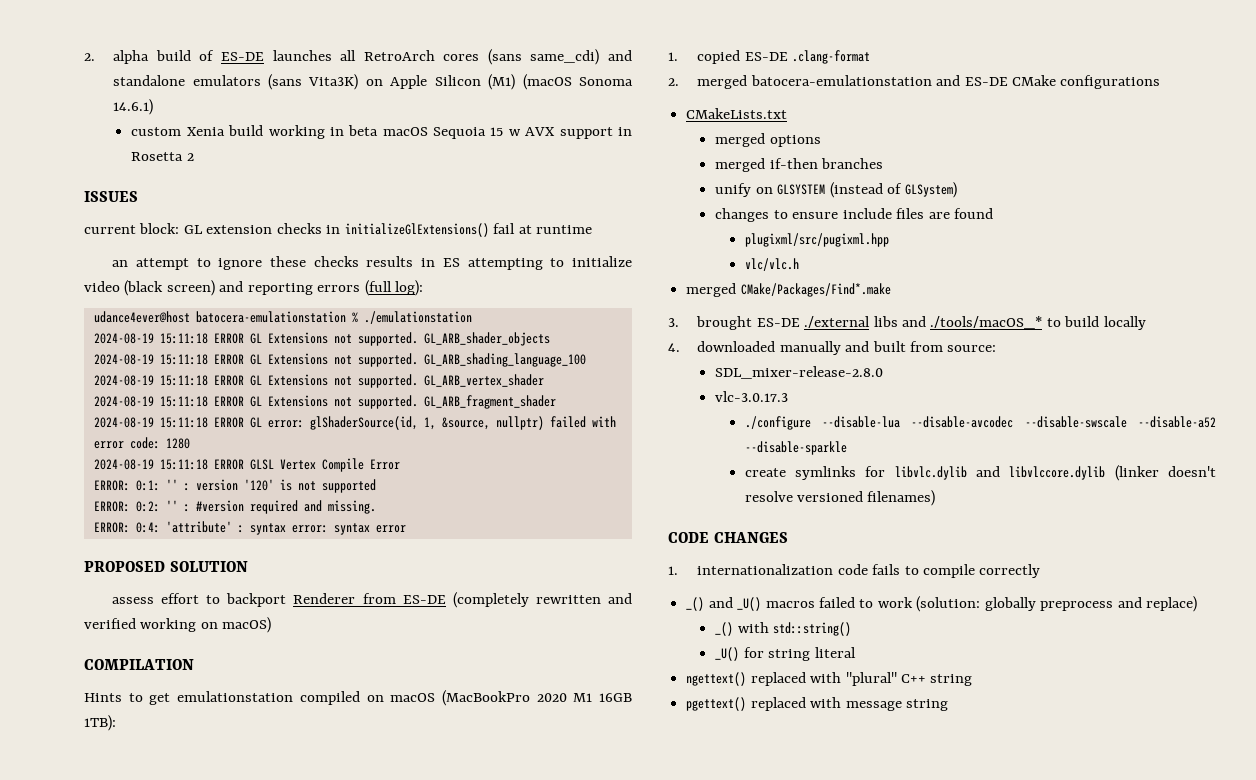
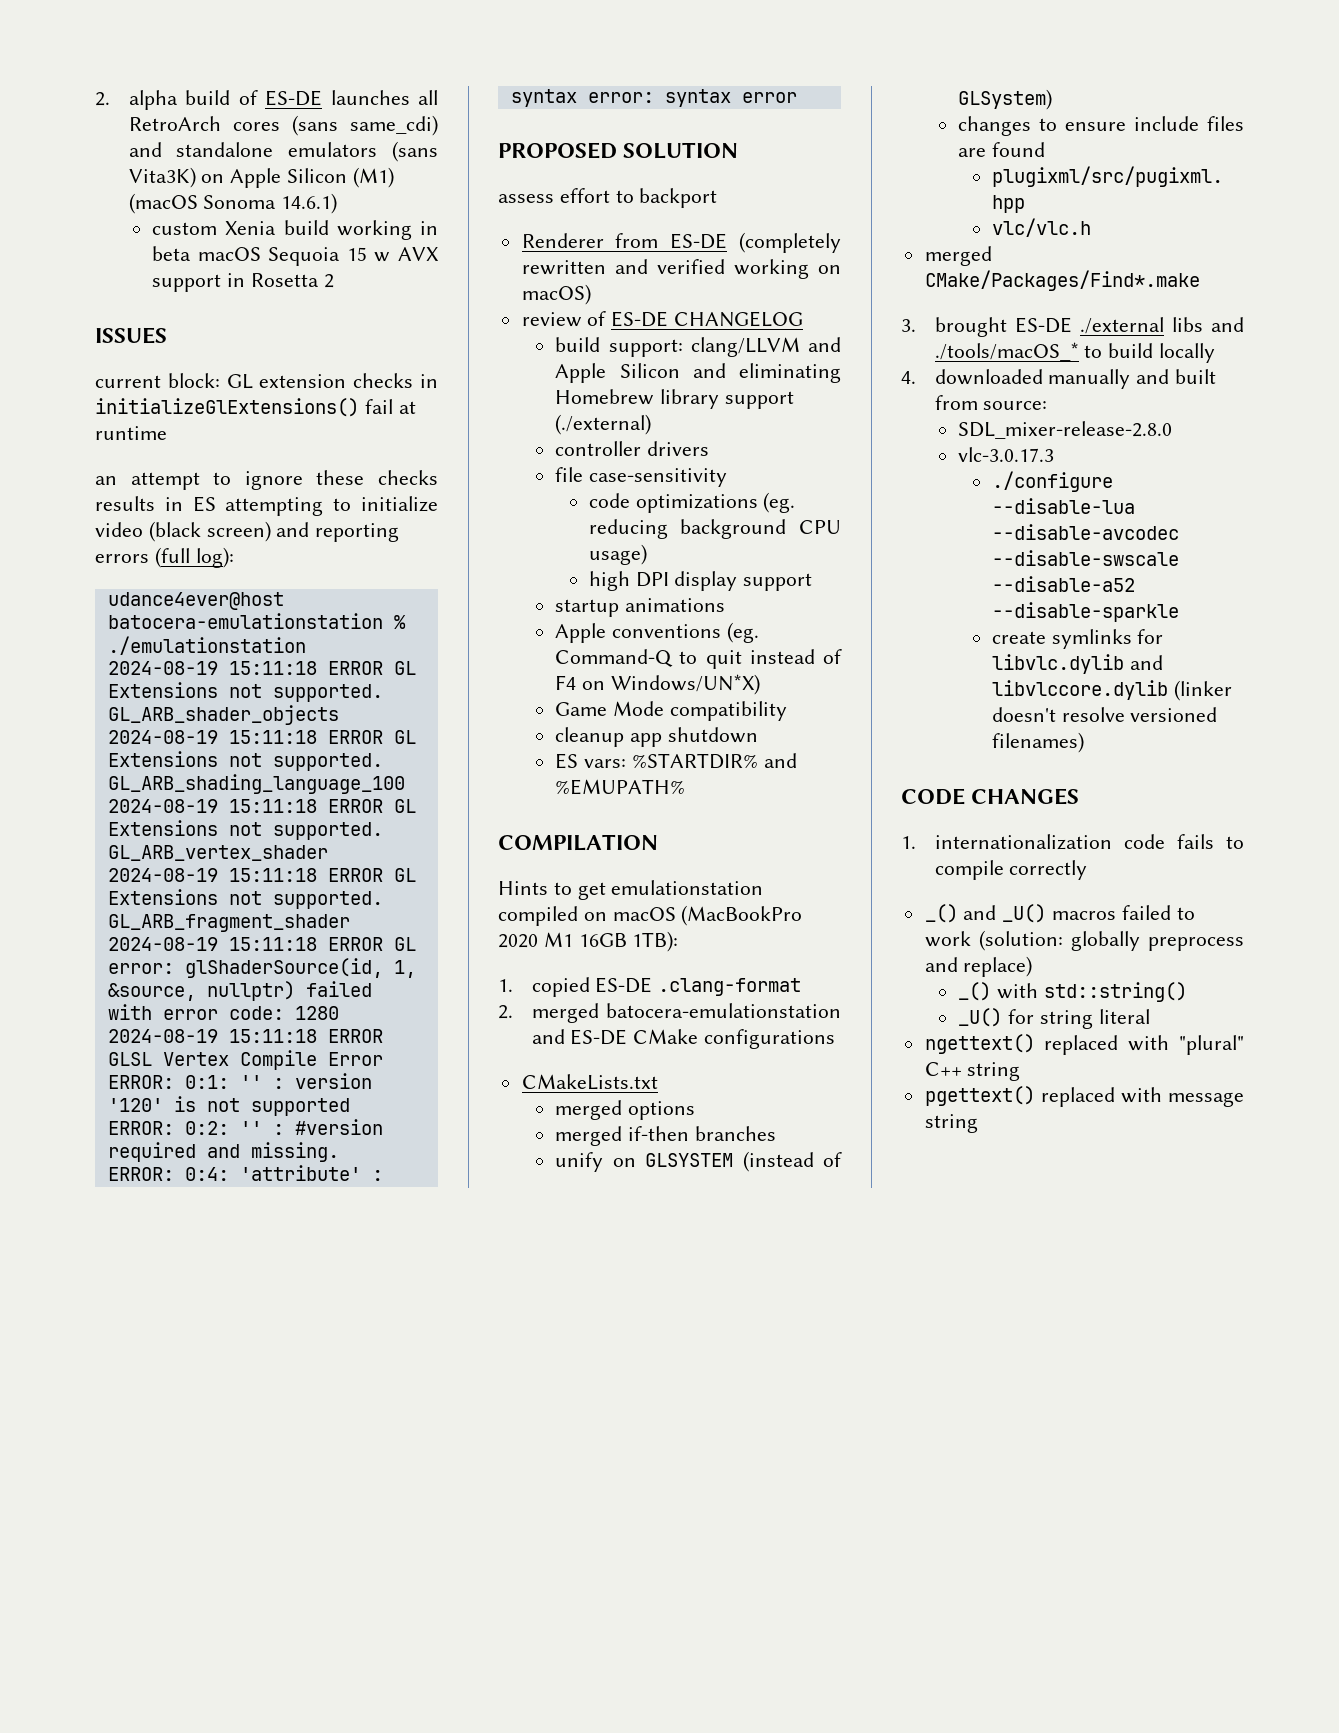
(287, 600) none -> (718, 198) //
(272, 625) none -> [521,311,804,327] [555,337,841,357] [555,363,841,383] [555,389,794,409] [555,414,652,435] [555,441,710,456] [555,467,728,487] [588,492,796,513] [588,519,841,539] [588,544,647,565] [588,571,813,591] [555,598,726,617] [555,622,759,643] [555,649,842,669] [555,674,760,695] [555,701,787,721] [555,727,758,747] [555,753,797,769] [555,779,686,795] // review of ES-DE CHANGELOG // build support: clang/LLVM and Apple Silicon and eliminating Homebrew library support (./external) // controller drivers // file case-sensitivity // code optimizations (eg. reducing background CPU usage) // high DPI display support // startup animations // Apple conventions (eg. Command-Q to quit instead of F4 on Windows/UN*X) // Game Mode compatibility // cleanup app shutdown // ES vars: %STARTDIR% and %EMUPATH%

